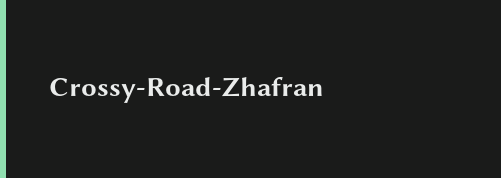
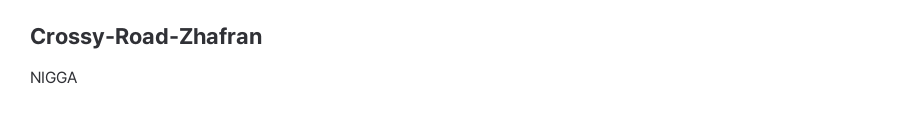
(324, 90) none -> [30,71,78,84] // NIGGA

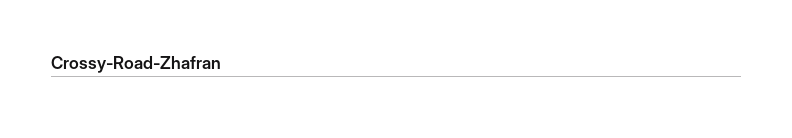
[30,71,78,84] // NIGGA -> (221, 64) none

